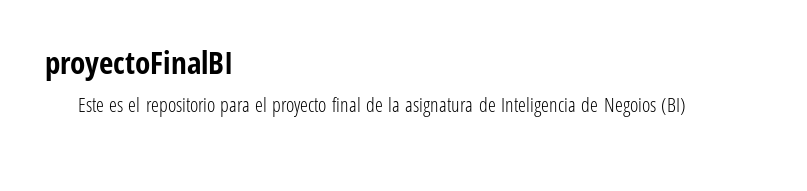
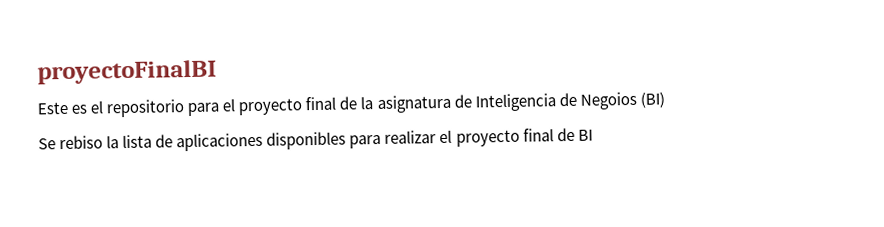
(686, 106) none -> [38,127,593,152] // Se rebiso la lista de aplicaciones disponibles para realizar el proyecto final de BI

